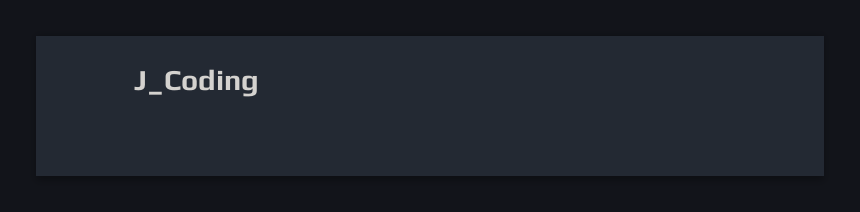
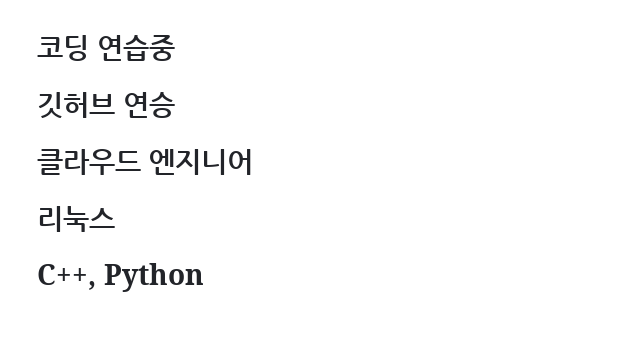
[134,69,259,97] J_Coding -> [37,35,175,61] [37,92,175,119] [37,149,253,175] [37,206,115,232] [37,263,204,292] 코딩 연습중 // 깃허브 연승 // 클라우드 엔지니어 // 리눅스 // C++, Python

